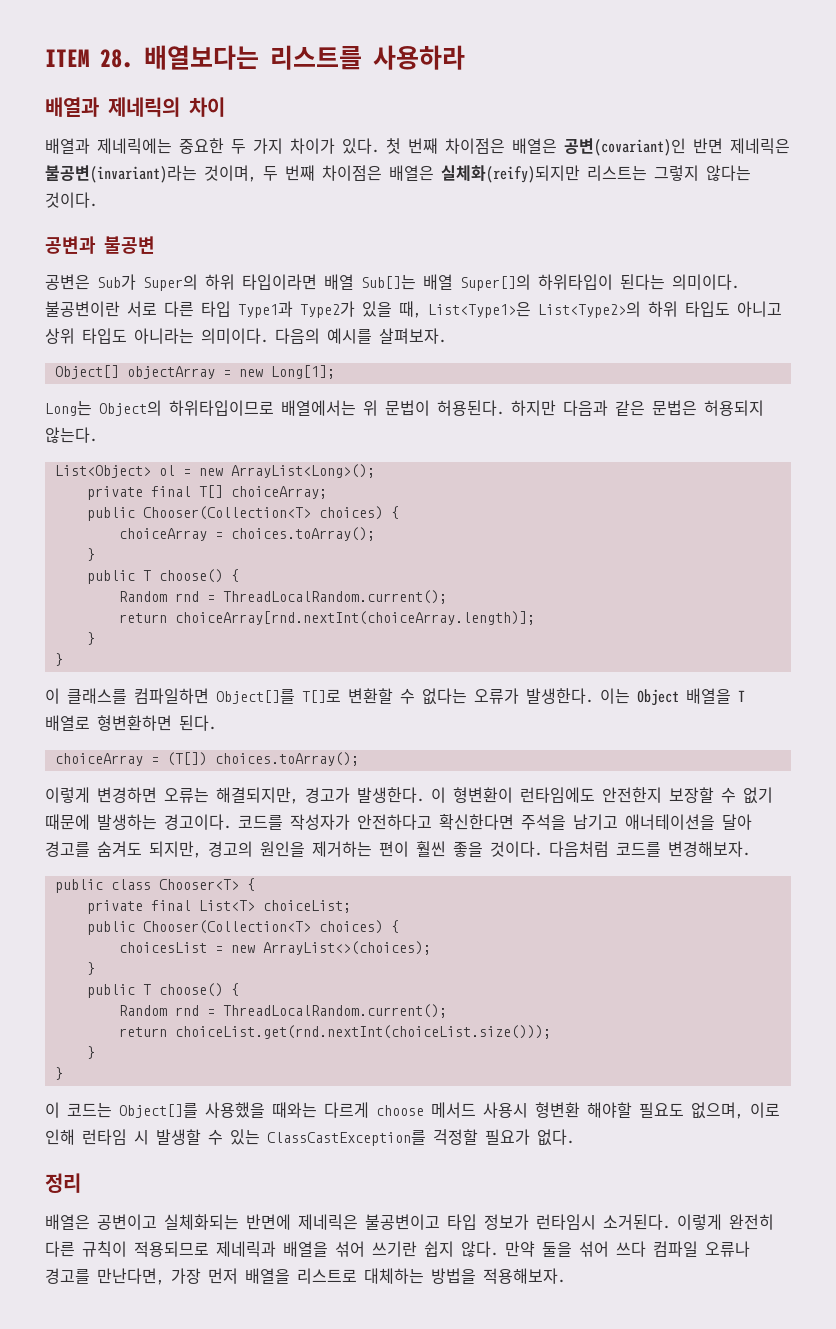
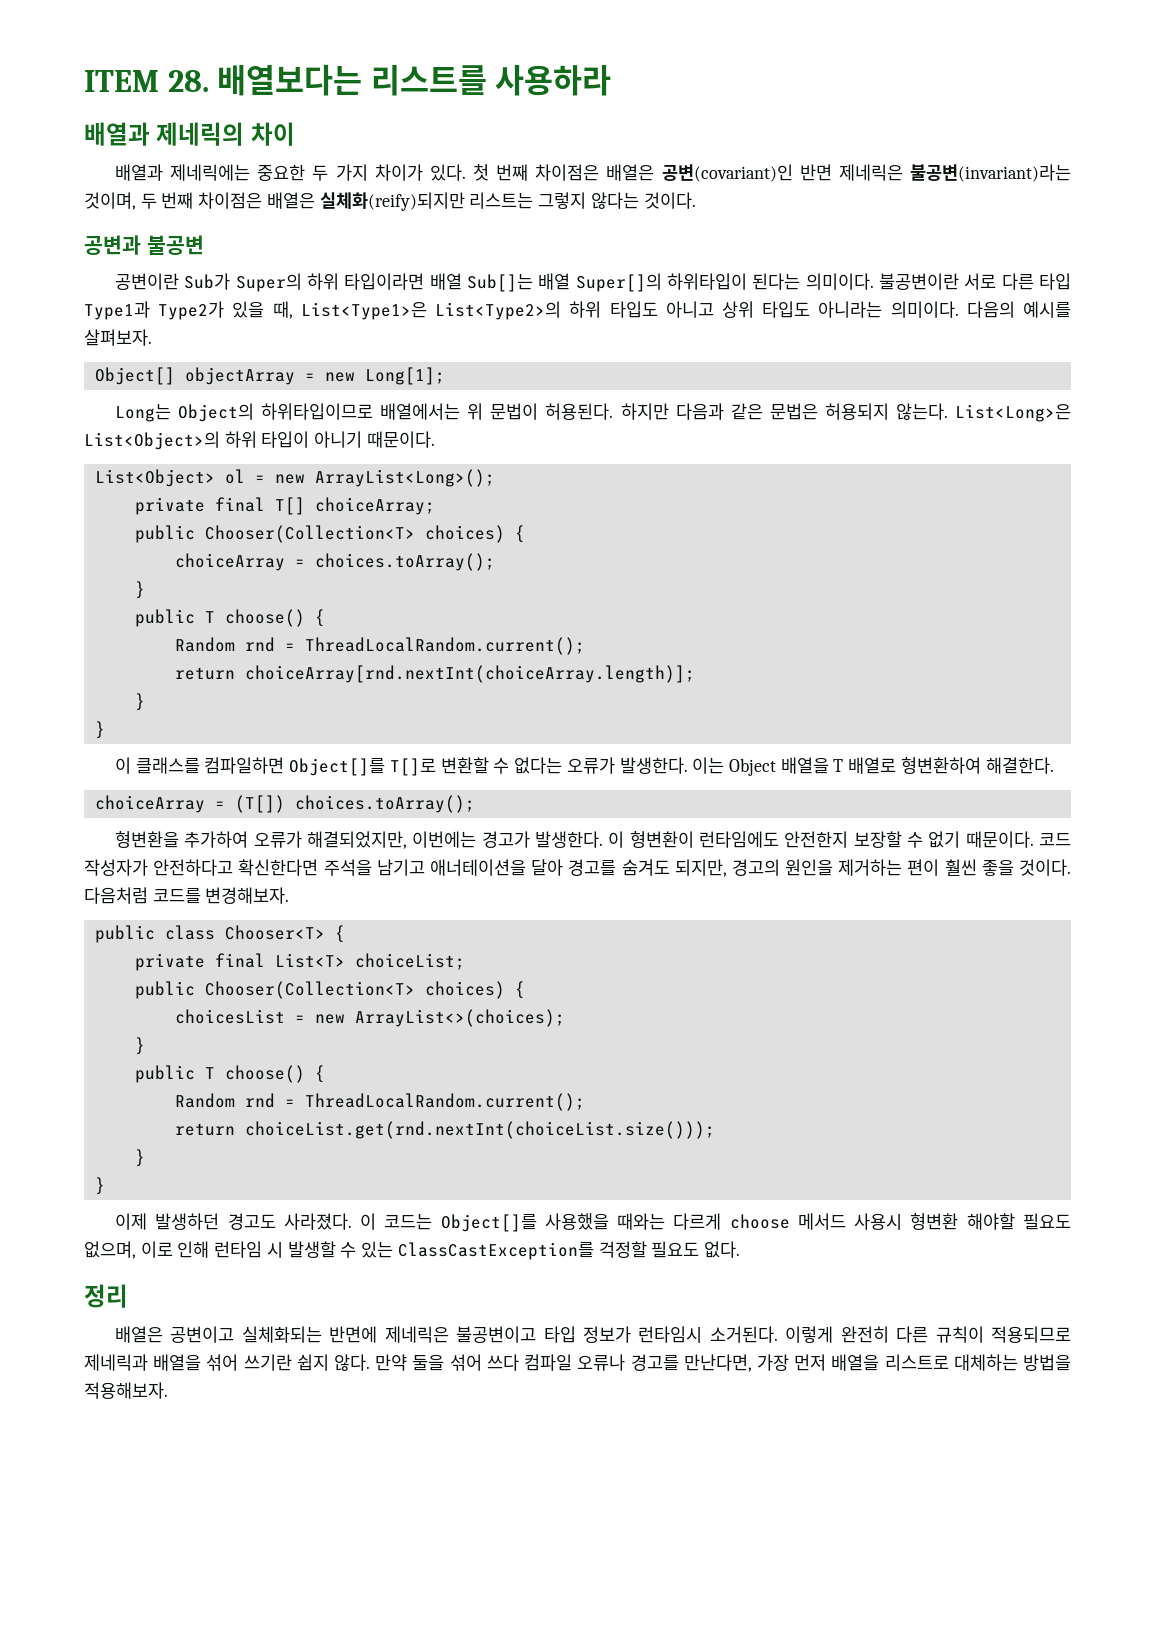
[45,274,90,290] 공변은 -> [114,273,179,290] 공변이란
(97, 435) none -> [955,404,1071,422] [84,431,435,450] List<Long>은 List<Object>의 하위 타입이 아니기 때문이다.
[97,715,216,731] 형변환하면 된다. -> [900,757,1054,774] 형변환하여 해결한다.
[45,787,298,804] 이렇게 변경하면 오류는 해결되지만, -> [114,831,477,849] 형변환을 추가하여 오류가 해결되었지만, 이번에는
[45,814,283,830] 때문에 발생하는 경고이다. 코드를 -> [965,831,1071,848] 때문이다. 코드
(63, 1073) none -> [114,1213,352,1230] 이제 발생하던 경고도 사라졌다.
[485,1129,530,1145] 필요가 -> [651,1241,700,1258] 필요도

